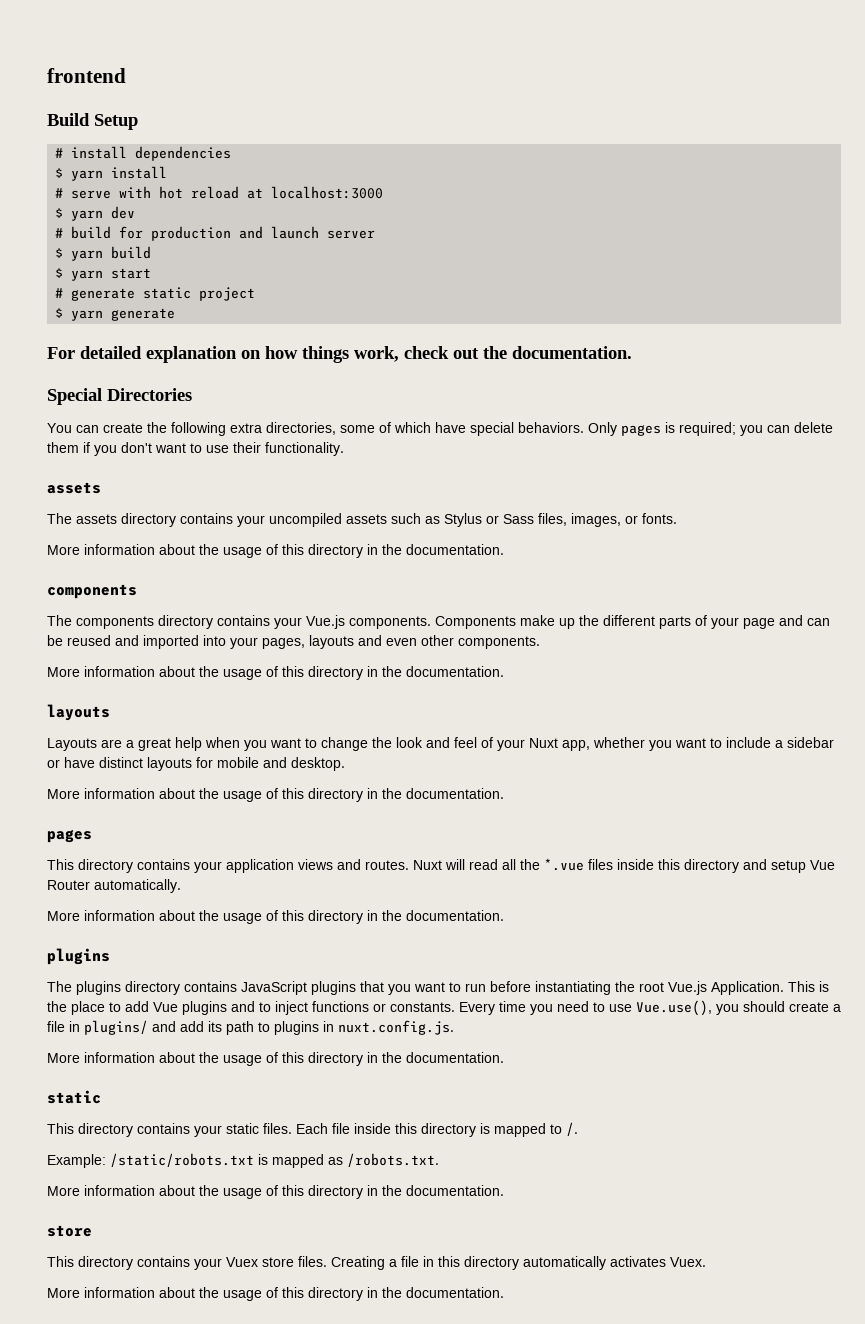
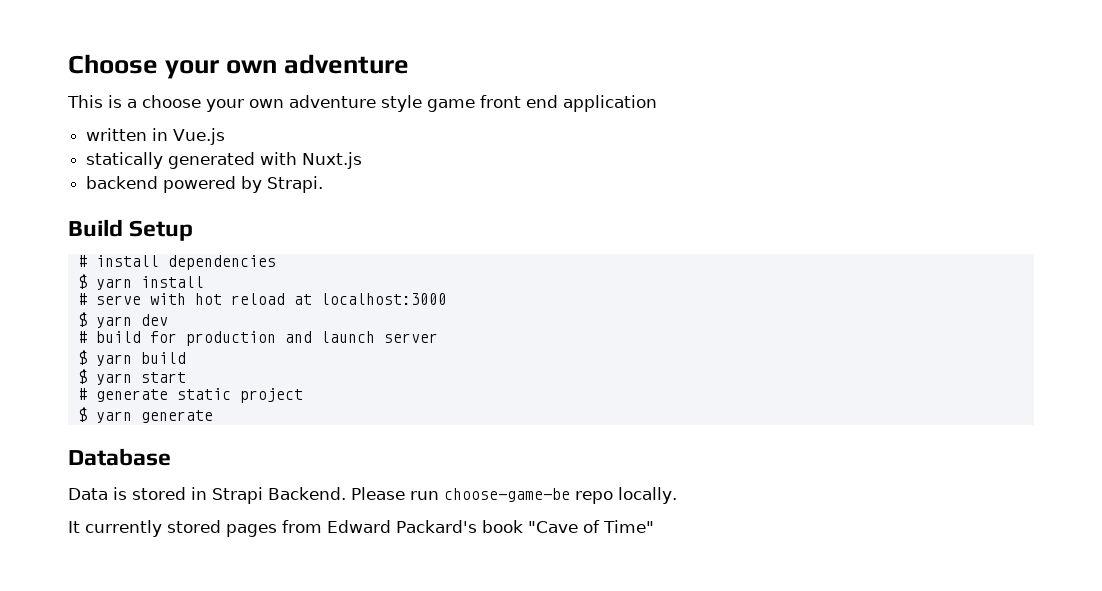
[47,68,126,83] frontend -> [68,54,410,79] [67,95,657,112] [86,128,226,145] [86,152,363,169] [86,176,324,193] Choose your own adventure // This is a choose your own adventure style game front end application // written in Vue.js // statically generated with Nuxt.js // backend powered by Strapi.
[47,346,632,363] [47,388,192,405] [47,422,833,436] [47,442,344,456] [47,482,101,494] [47,513,677,527] [47,544,504,558] [47,584,137,599] [47,615,830,629] [47,635,540,649] [47,666,504,680] [47,704,110,721] [47,737,834,751] [47,757,345,771] [47,788,504,802] [47,829,92,843] [47,858,835,873] [47,879,181,893] [47,910,504,924] [47,948,110,965] [47,981,829,995] [47,1000,841,1016] [47,1020,454,1035] [47,1052,504,1066] [47,1090,101,1104] [47,1122,578,1137] [47,1153,439,1168] [47,1185,504,1199] [47,1225,92,1237] [47,1256,706,1270] [47,1287,504,1301] For detailed explanation on how things work, check out the documentation. // Special Directories // You can create the following extra directories, some of which have special behaviors. Only pages is required; you can delete them if you don't want to use their functionality. // assets // The assets directory contains your uncompiled assets such as Stylus or Sass files, images, or fonts. // More information about the usage of this directory in the documentation. // components // The components directory contains your Vue.js components. Components make up the different parts of your page and can be reused and imported into your pages, layouts and even other components. // More information about the usage of this directory in the documentation. // layouts // Layouts are a great help when you want to change the look and feel of your Nuxt app, whether you want to include a sidebar or have distinct layouts for mobile and desktop. // More information about the usage of this directory in the documentation. // pages // This directory contains your application views and routes. Nuxt will read all the *.vue files inside this directory and setup Vue Router automatically. // More information about the usage of this directory in the documentation. // plugins // The plugins directory contains JavaScript plugins that you want to run before instantiating the root Vue.js Application. This is the place to add Vue plugins and to inject functions or constants. Every time you need to use Vue.use(), you should create a file in plugins/ and add its path to plugins in nuxt.config.js. // More information about the usage of this directory in the documentation. // static // This directory contains your static files. Each file inside this directory is mapped to /. // Example: /static/robots.txt is mapped as /robots.txt. // More information about the usage of this directory in the documentation. // store // This directory contains your Vuex store files. Creating a file in this directory automatically activates Vuex. // More information about the usage of this directory in the documentation. -> [68,448,171,466] [68,487,677,504] [68,520,654,537] Database // Data is stored in Strapi Backend. Please run choose-game-be repo locally. // It currently stored pages from Edward Packard's book "Cave of Time"

